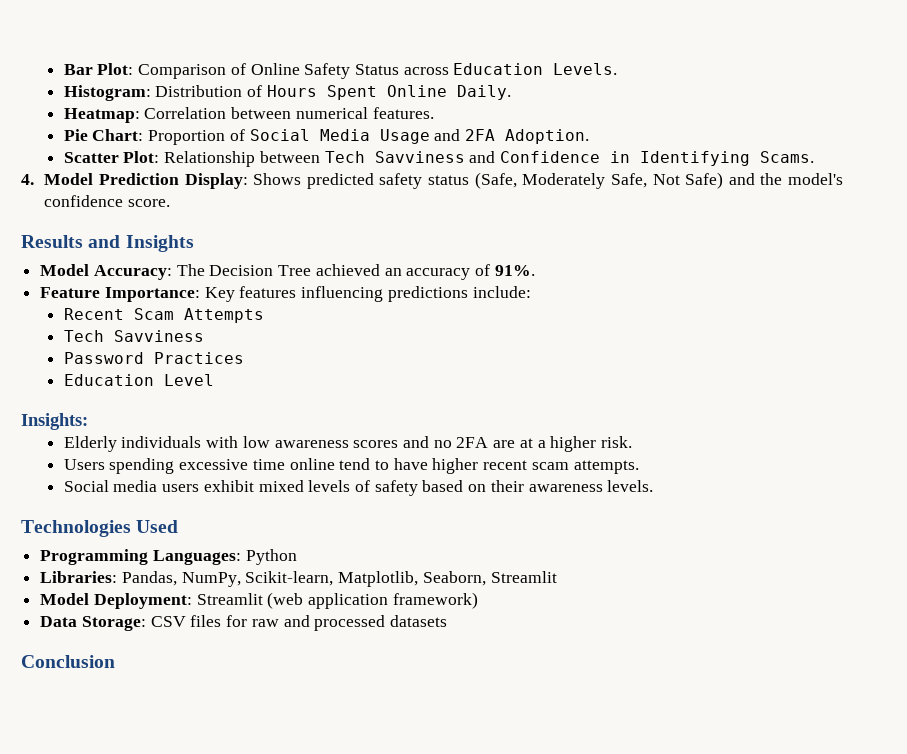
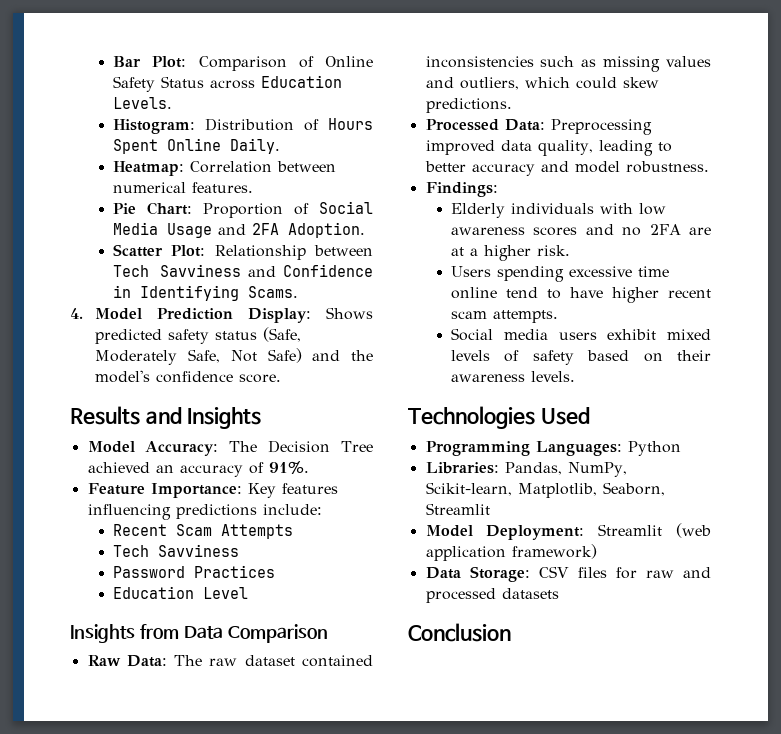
[21,413,88,430] Insights: -> [70,624,328,643] [87,655,373,667] [425,56,711,72] [425,77,659,90] [425,98,512,113] [425,119,652,135] [425,140,672,156] [424,161,709,176] [425,182,498,197] Insights from Data Comparison // Raw Data: The raw dataset contained inconsistencies such as missing values and outliers, which could skew predictions. // Processed Data: Preprocessing improved data quality, leading to better accuracy and model robustness. // Findings:

